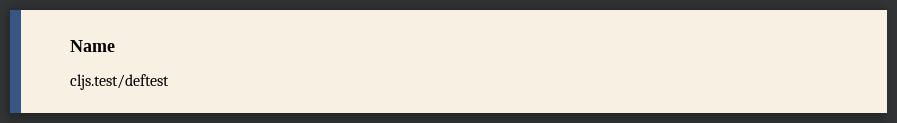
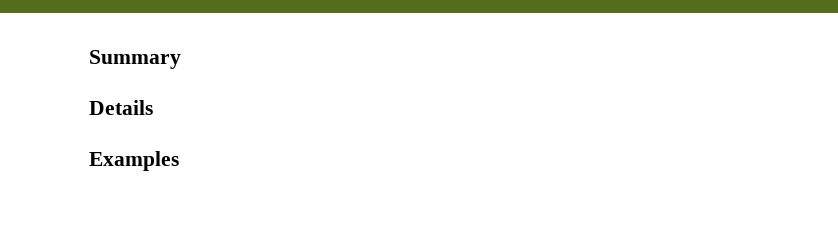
[70,40,115,52] [70,74,169,90] Name // cljs.test/deftest -> [89,50,181,69] [89,100,153,115] [89,151,179,171] Summary // Details // Examples

